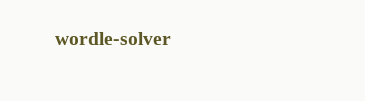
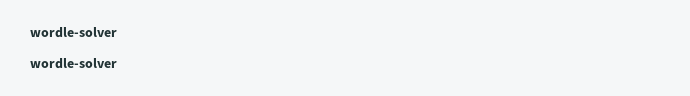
[55,32,171,45] wordle-solver -> [30,27,117,38] [30,58,117,69] wordle-solver // wordle-solver

